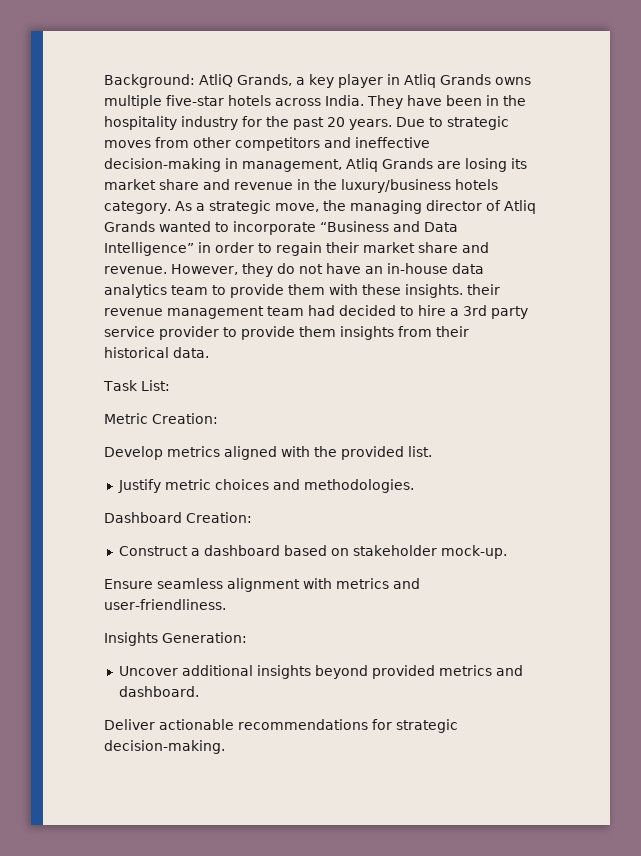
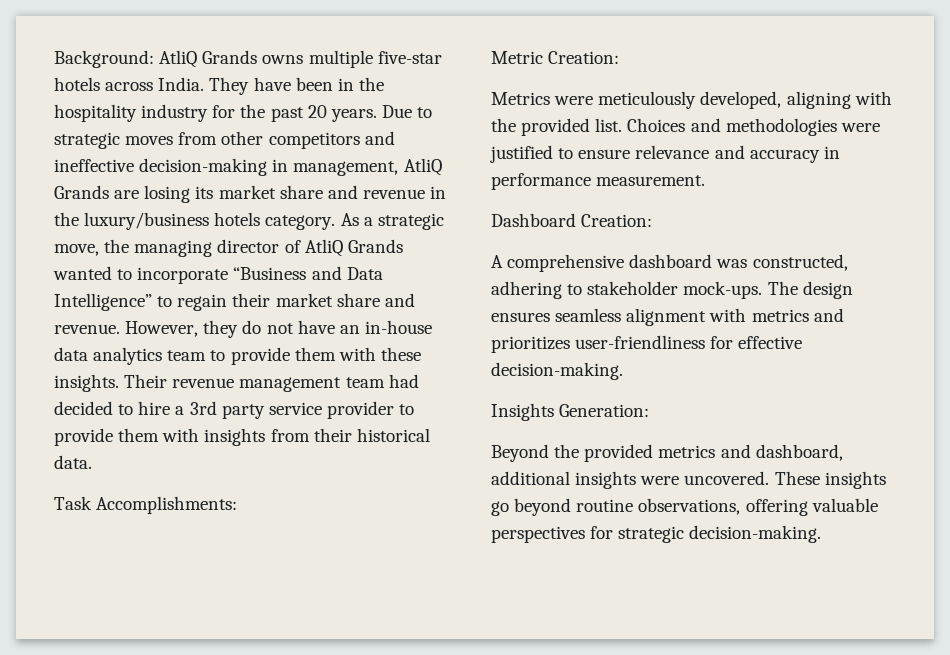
[237,74,436,88] Grands, a key player in Atliq -> (198, 59) none
[346,158,378,172] Atliq -> [403,158,442,176] AtliQ
[503,200,536,214] Atliq -> [304,239,343,257] AtliQ
[198,242,254,253] in order -> (152, 302) none
[467,284,500,295] their -> [124,374,168,388] Their
(336, 331) none -> [162,428,200,442] with
[140,380,170,391] List: -> [96,496,238,514] Accomplishments:
[104,446,277,460] Develop metrics aligned -> [491,91,851,109] Metrics were meticulously developed, aligning
[117,479,414,493] [104,512,252,523] [118,545,507,559] [104,579,153,589] // Justify metric choices and methodologies. // Dashboard Creation: // Construct a dashboard based on stakeholder mock-up. // Ensure -> [627,118,880,136] [490,145,840,163] [491,173,706,190] [491,213,653,227] [491,254,848,272] [491,281,853,299] [491,312,550,322] Choices and methodologies were justified to ensure relevance and accuracy in performance measurement. // Dashboard Creation: // A comprehensive dashboard was constructed, adhering to stakeholder mock-ups. The design ensures
[104,599,226,610] [104,632,247,646] [118,665,523,679] [118,686,199,697] [104,719,368,730] user-friendliness. // Insights Generation: // Uncover additional insights beyond provided metrics and dashboard. // Deliver actionable recommendations -> [491,335,803,353] [491,362,623,380] [491,403,650,421] [491,444,843,462] [491,471,886,489] [491,498,878,516] [491,526,585,543] prioritizes user-friendliness for effective decision-making. // Insights Generation: // Beyond the provided metrics and dashboard, additional insights were uncovered. These insights go beyond routine observations, offering valuable perspectives

